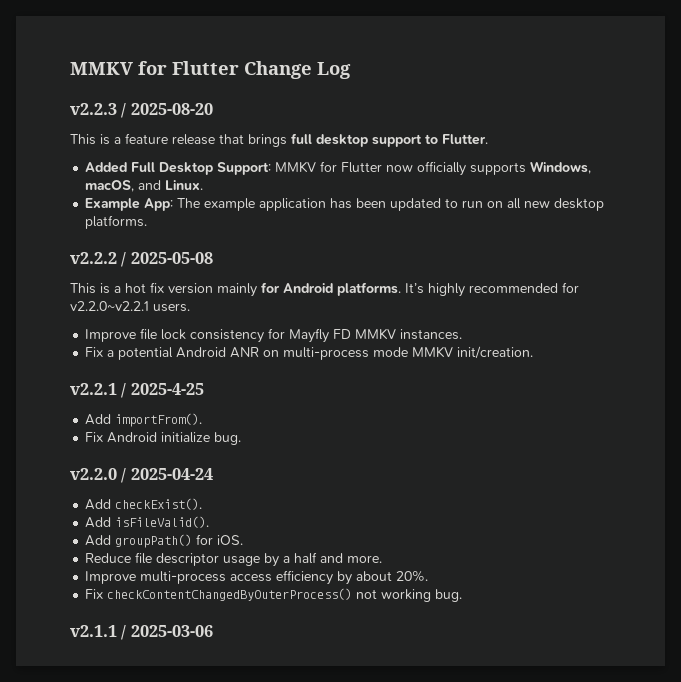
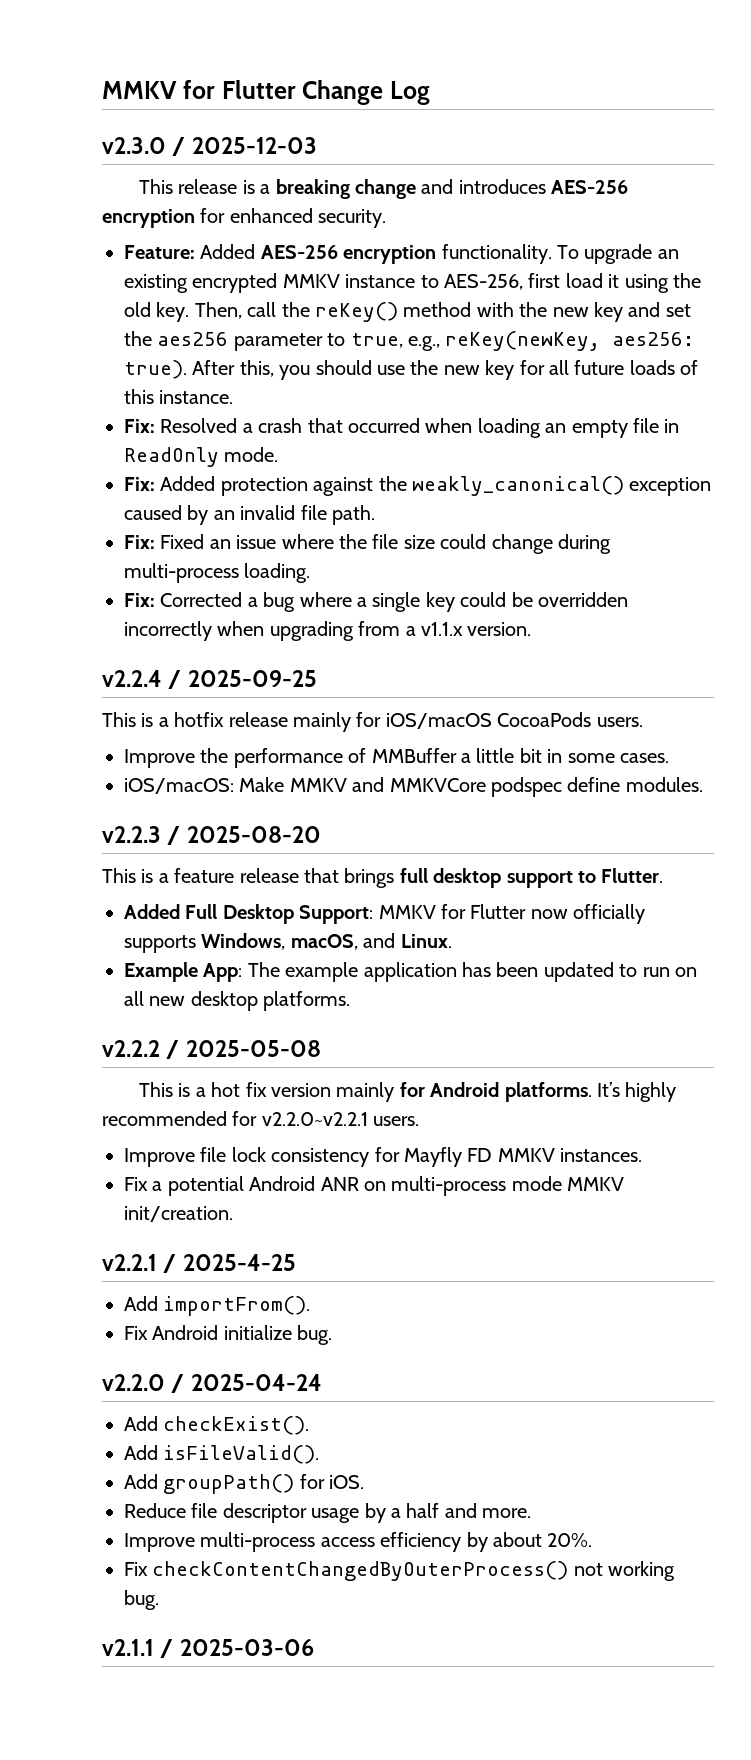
(351, 70) none -> [102,137,317,156] [138,179,629,199] [102,208,387,228] [124,244,679,264] [124,273,701,293] [124,302,691,322] [124,331,695,351] [124,360,699,380] [124,389,234,404] [124,418,680,438] [124,447,279,467] [124,476,712,496] [124,505,375,525] [124,534,611,554] [124,563,311,583] [124,592,628,612] [124,621,532,641] [102,670,317,689] [102,712,643,732] [124,748,669,768] [124,777,703,797] // v2.3.0 / 2025-12-03 // This release is a breaking change and introduces AES-256 encryption for enhanced security. // Feature: Added AES-256 encryption functionality. To upgrade an existing encrypted MMKV instance to AES-256, first load it using the old key. Then, call the reKey() method with the new key and set the aes256 parameter to true, e.g., reKey(newKey, aes256: true). After this, you should use the new key for all future loads of this instance. // Fix: Resolved a crash that occurred when loading an empty file in ReadOnly mode. // Fix: Added protection against the weakly_canonical() exception caused by an invalid file path. // Fix: Fixed an issue where the file size could change during multi-process loading. // Fix: Corrected a bug where a single key could be overridden incorrectly when upgrading from a v1.1.x version. // v2.2.4 / 2025-09-25 // This is a hotfix release mainly for iOS/macOS CocoaPods users. // Improve the performance of MMBuffer a little bit in some cases. // iOS/macOS: Make MMKV and MMKVCore podspec define modules.

